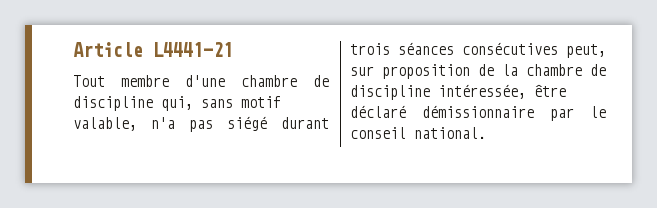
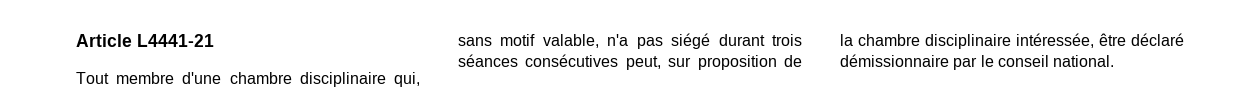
[313,75,329,87] [73,96,153,111] de discipline -> [299,72,386,87] disciplinaire
[590,64,606,76] [350,85,430,100] de discipline -> [925,34,1011,49] disciplinaire

